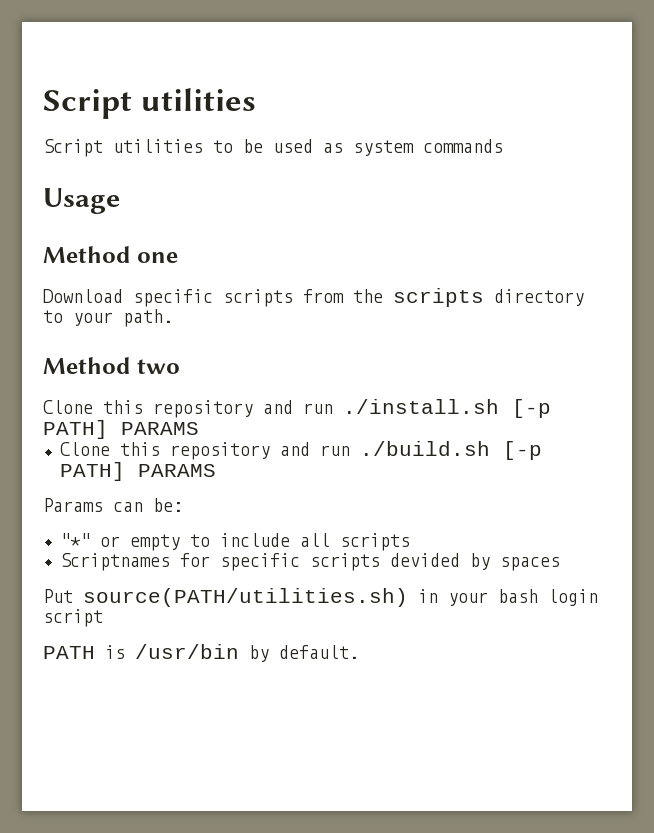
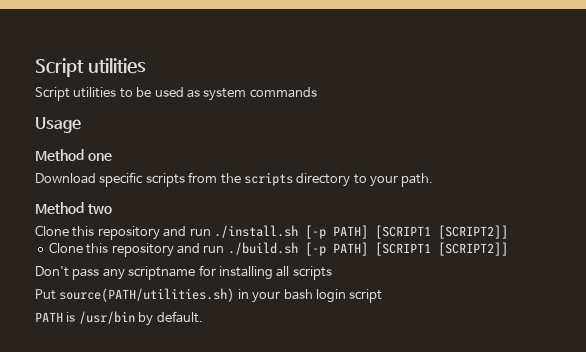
[121,422,199,435] PARAMS -> [374,225,508,239] [SCRIPT1 [SCRIPT2]]
[137,464,216,477] [43,498,183,512] [59,533,410,551] [59,553,560,571] PARAMS // Params can be: // "*" or empty to include all scripts // Scriptnames for specific scripts devided by spaces -> [374,242,508,256] [35,265,332,280] [SCRIPT1 [SCRIPT2]] // Don't pass any scriptname for installing all scripts

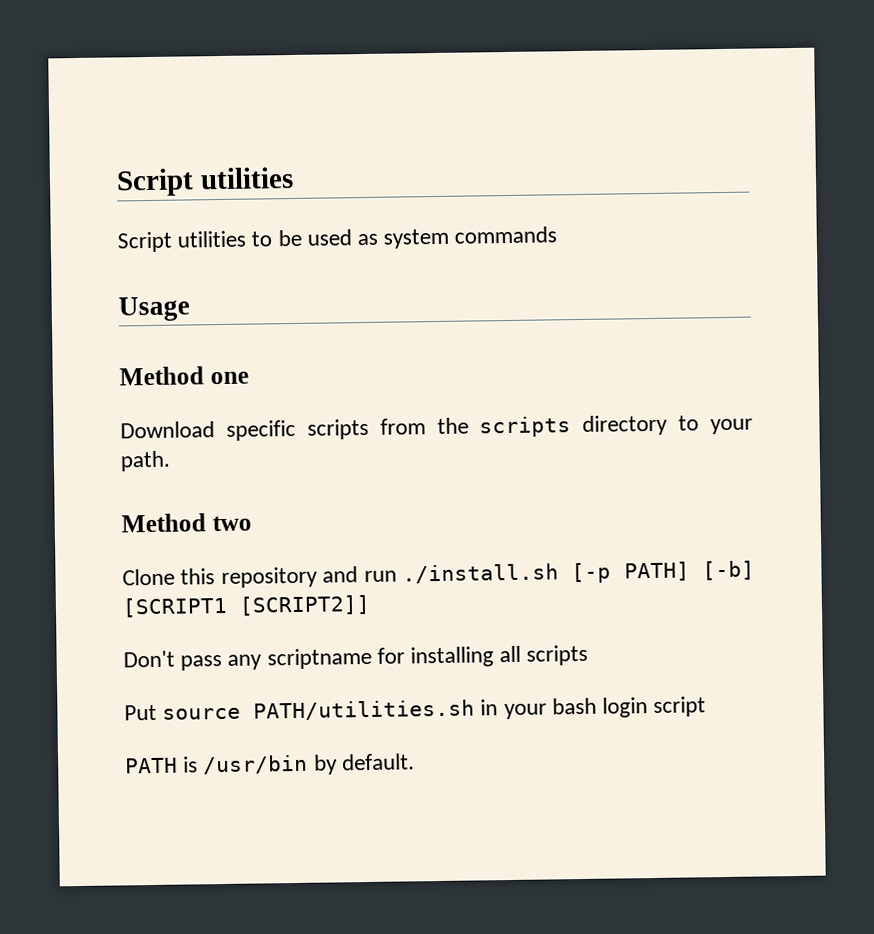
[374,225,508,239] [48,242,368,257] [SCRIPT1 [SCRIPT2]] // Clone this repository and run ./build.sh [-p PATH] -> [701,560,755,581] [-b]
[59,288,235,302] source(PATH/utilities.sh) -> [162,699,476,721] source PATH/utilities.sh

